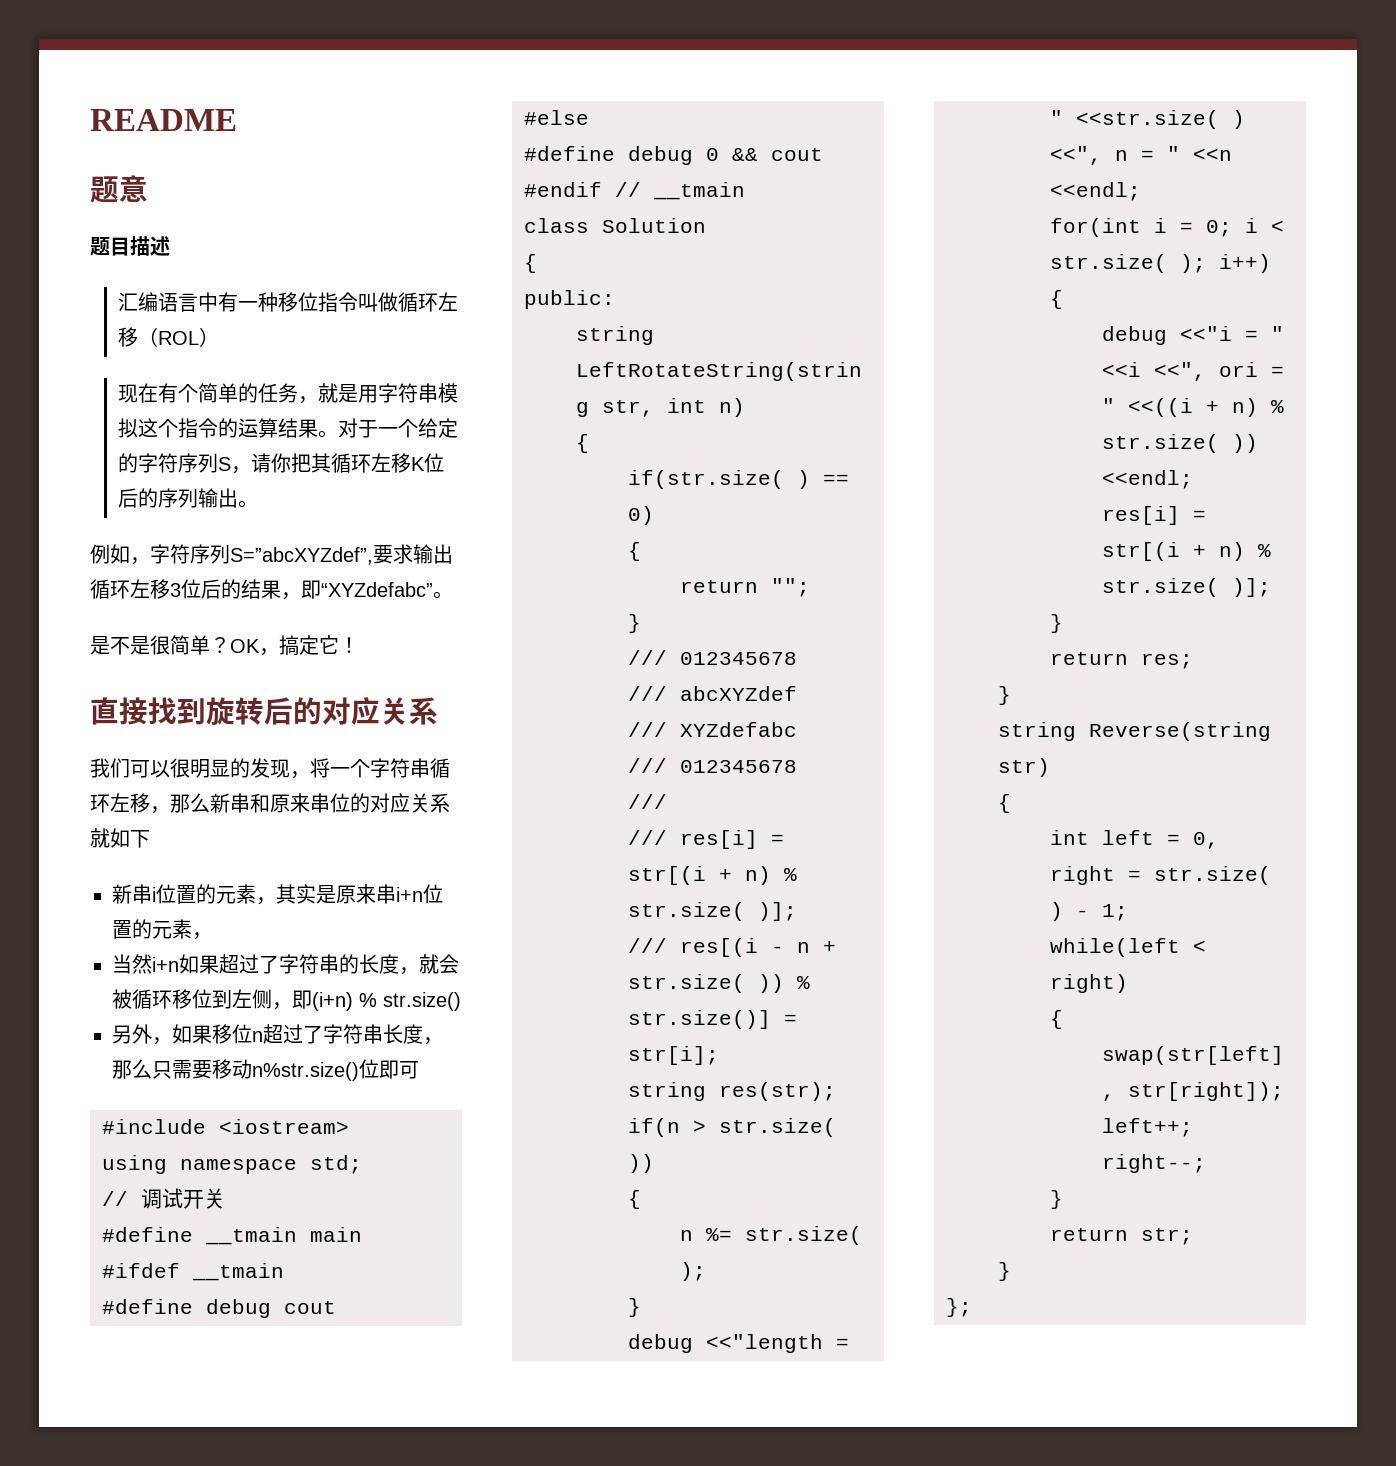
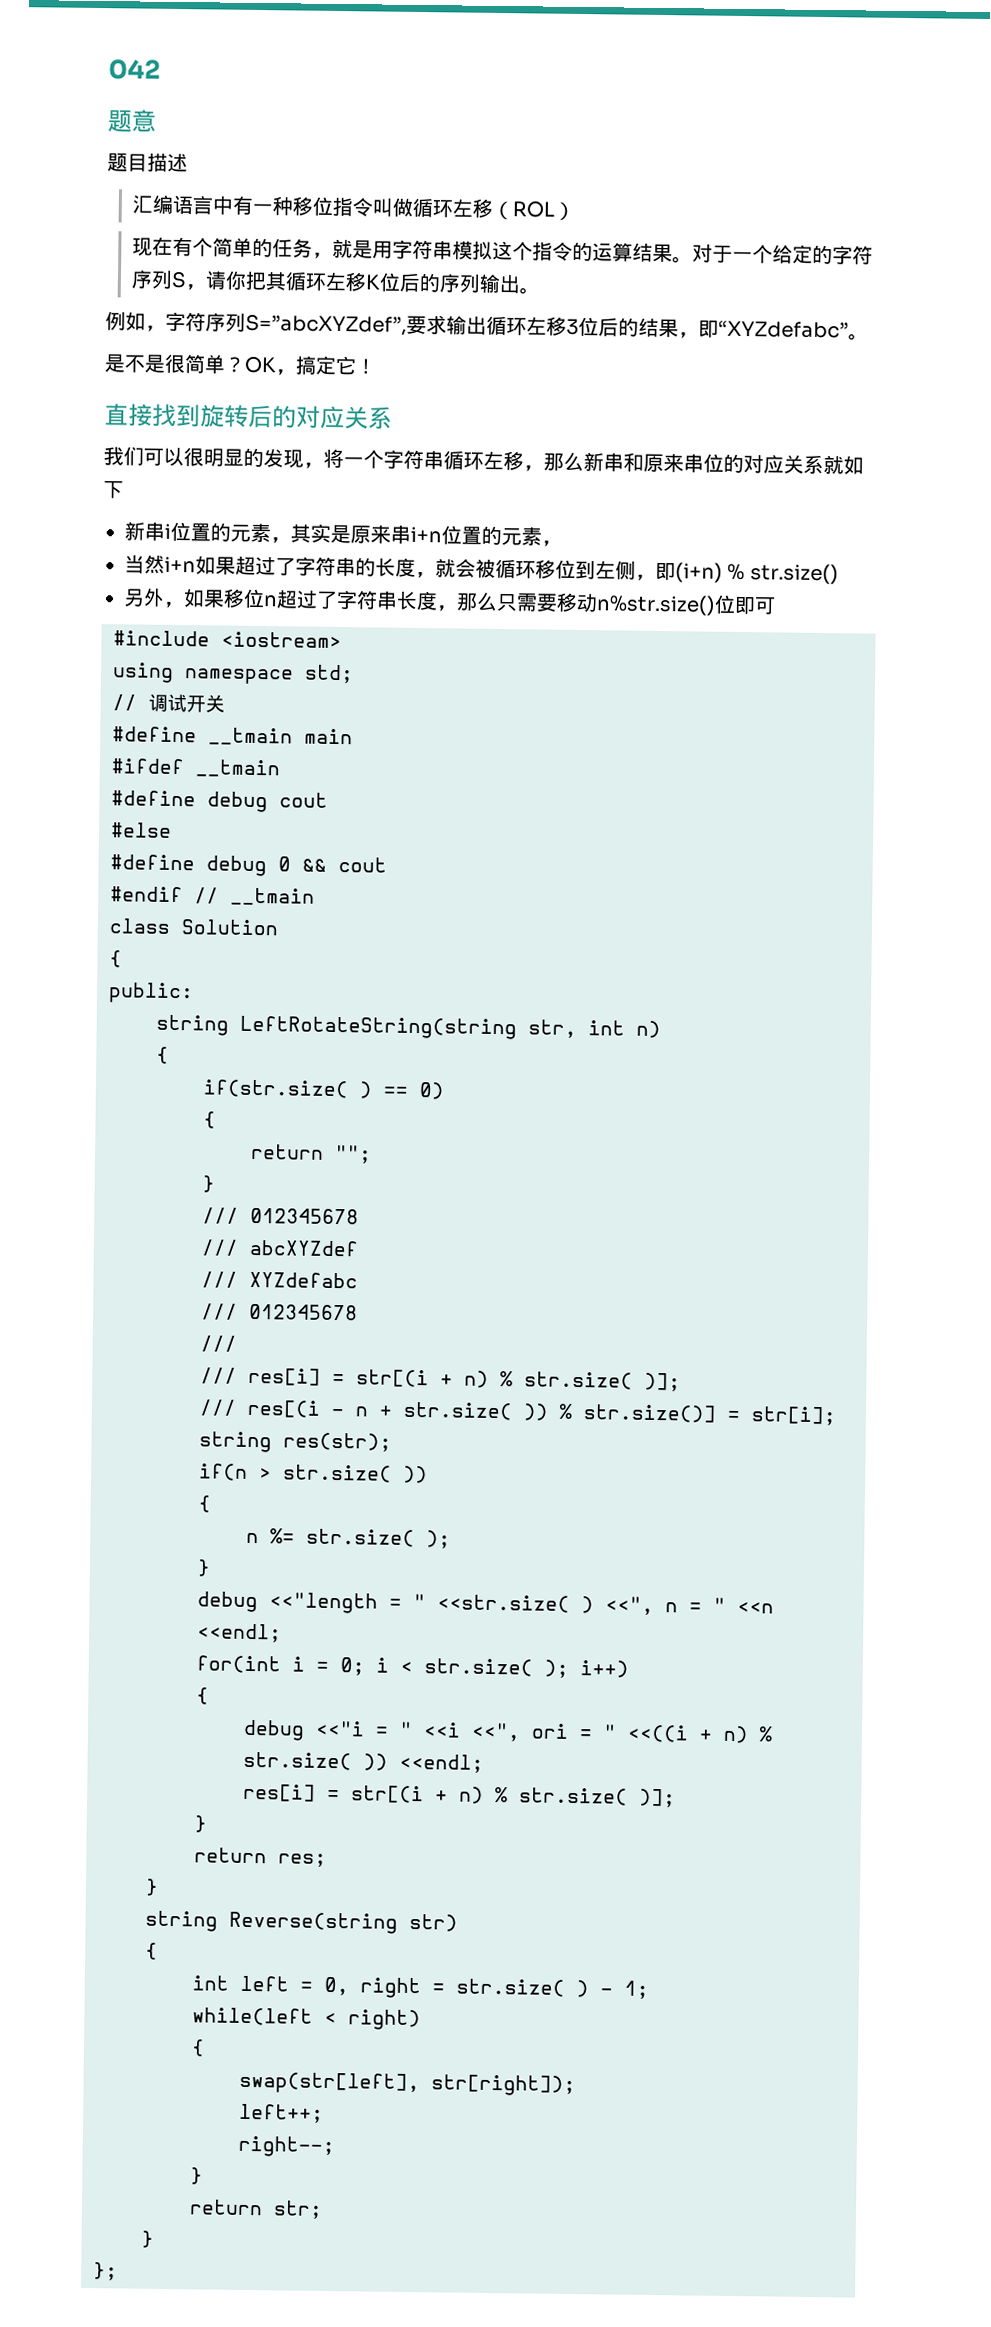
[90,109,237,131] README -> [108,59,161,80] 042

